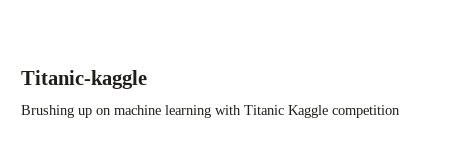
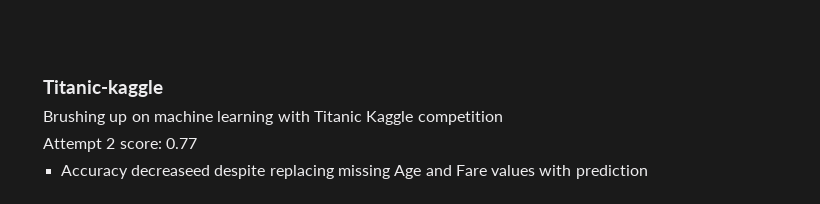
(400, 111) none -> [43,138,197,152] [60,165,648,179] // Attempt 2 score: 0.77 // Accuracy decreaseed despite replacing missing Age and Fare values with prediction

